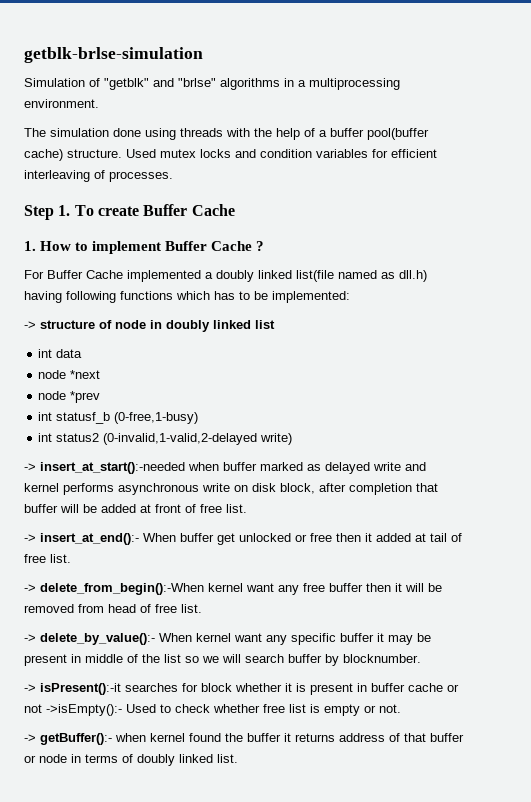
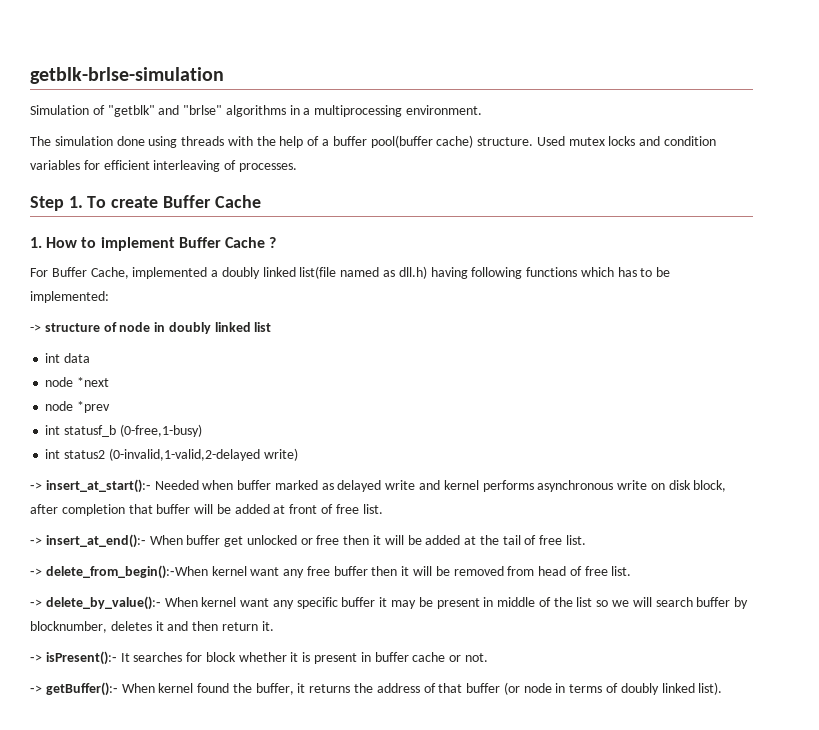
[86,270,123,279] Cache -> [90,267,129,279] Cache,
[40,462,185,474] insert_at_start():‐needed -> [45,479,199,493] insert_at_start():‐ Needed
[376,533,426,542] added at -> [384,535,499,545] will be added at the
[343,654,421,663] [24,683,121,695] blocknumber. // ‐> isPresent():‐it -> [30,621,274,633] [30,651,130,665] blocknumber, deletes it and then return it. // ‐> isPresent():‐ It
[24,704,376,716] not ‐>isEmpty():‐ Used to check whether free list is empty or -> (462, 658) none
[115,733,146,742] when -> [121,683,155,693] When
[247,733,281,742] buffer -> [255,683,294,695] buffer,
(335, 737) none -> [354,683,374,693] the
[24,755,36,763] or -> [503,682,520,695] (or
[217,754,238,763] list. -> [698,682,723,695] list).

